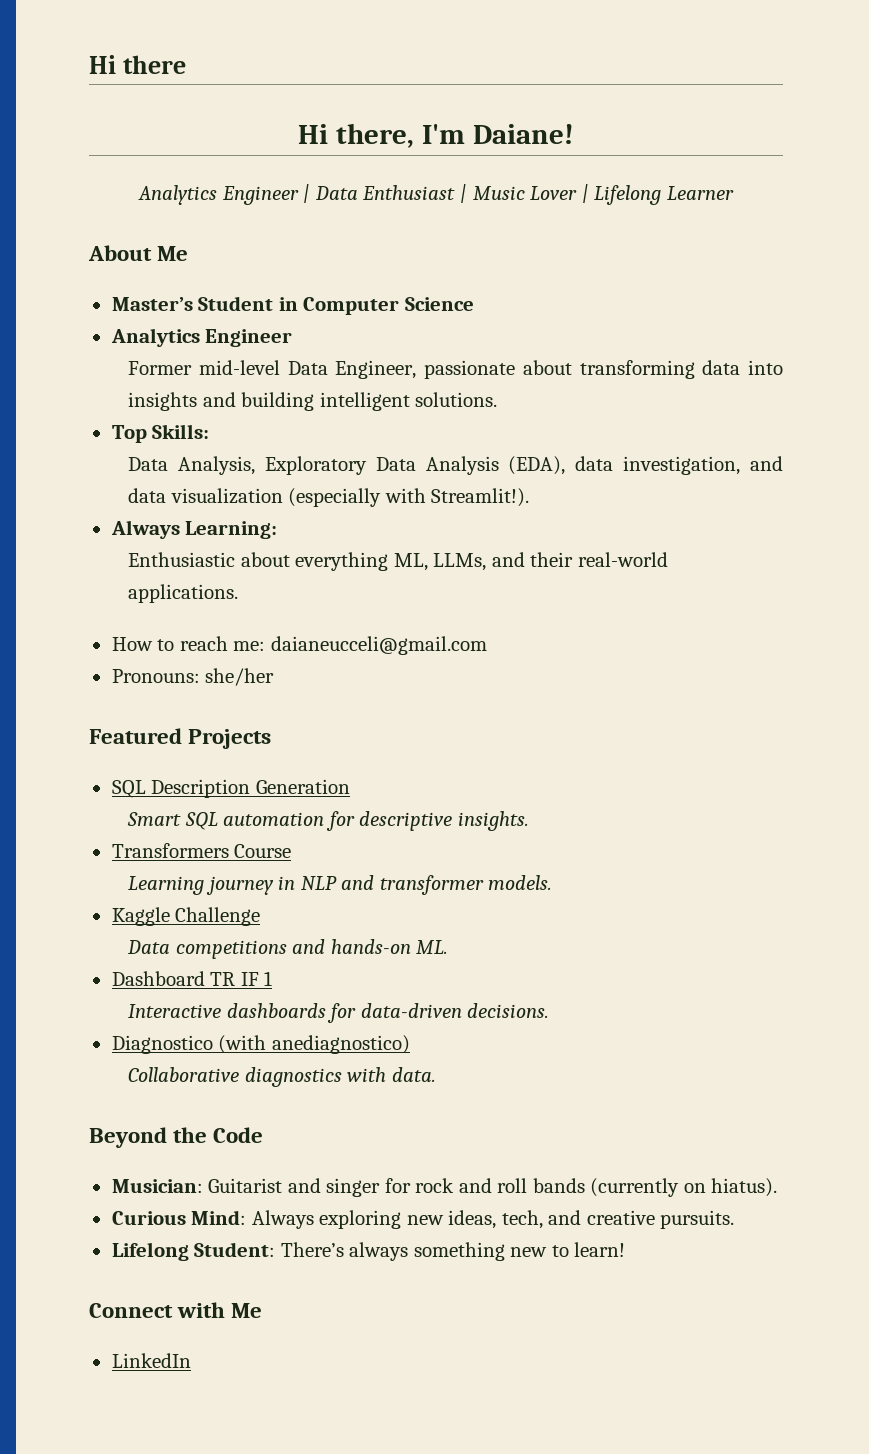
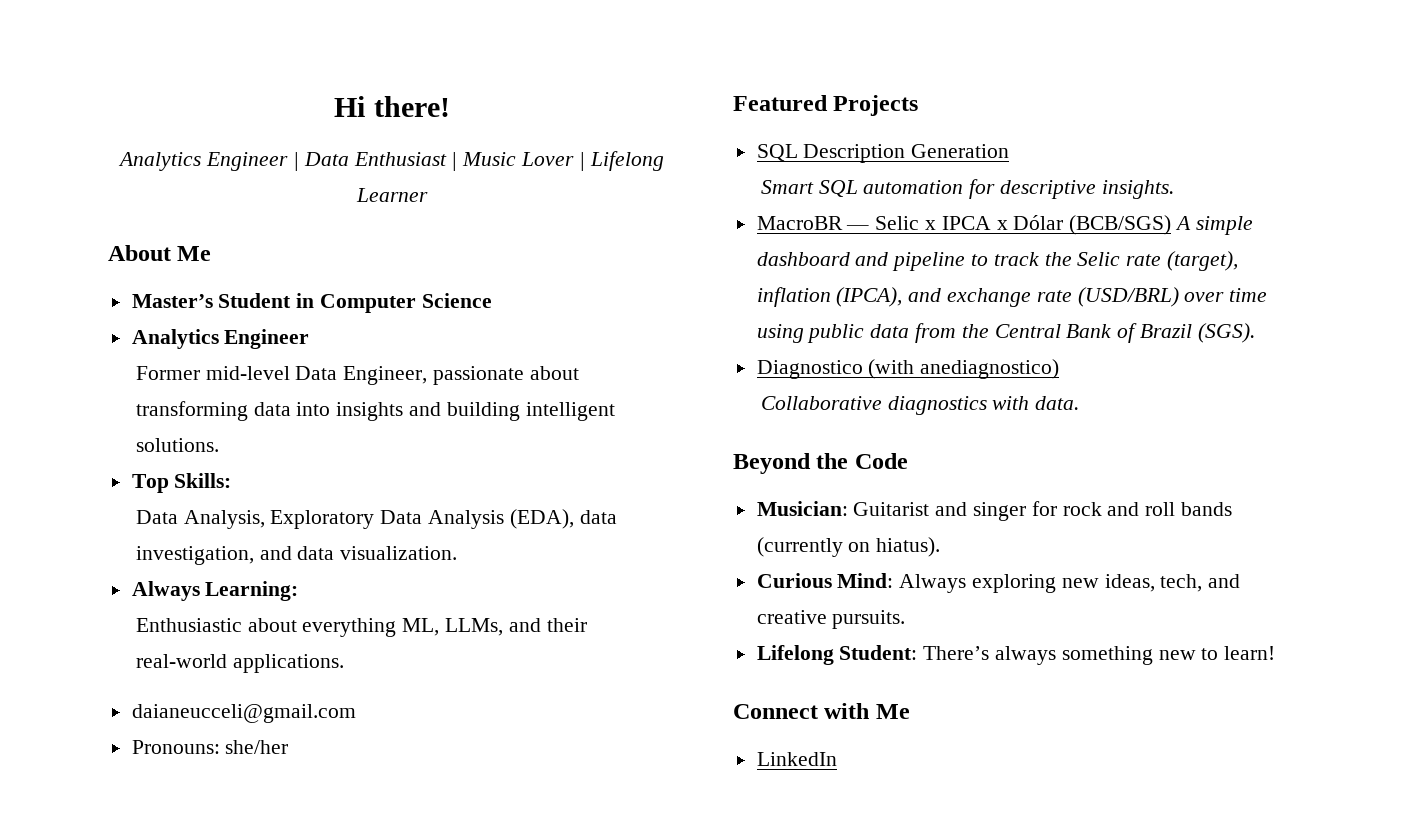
[89,55,186,74] [298,123,574,148] Hi there // Hi there, I'm Daiane! -> [334,96,450,117] Hi there!
[170,488,530,507] visualization (especially with Streamlit!). -> [340,546,458,560] visualization.
[111,636,266,651] How to reach me: -> (344, 663) none
[111,843,292,858] [128,875,553,895] [111,907,261,926] [127,939,449,959] [111,971,273,986] [128,1003,550,1023] Transformers Course // Learning journey in NLP and transformer models. // Kaggle Challenge // Data competitions and hands-on ML. // Dashboard TR IF 1 // Interactive dashboards for data-driven decisions. -> [756,215,1253,235] [756,251,1239,271] [756,287,1268,307] [756,323,1255,343] MacroBR — Selic x IPCA x Dólar (BCB/SGS) A simple dashboard and pipeline to track the Selic rate (target), inflation (IPCA), and exchange rate (USD/BRL) over time using public data from the Central Bank of Brazil (SGS).

